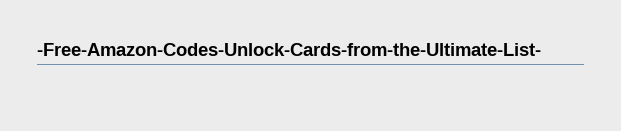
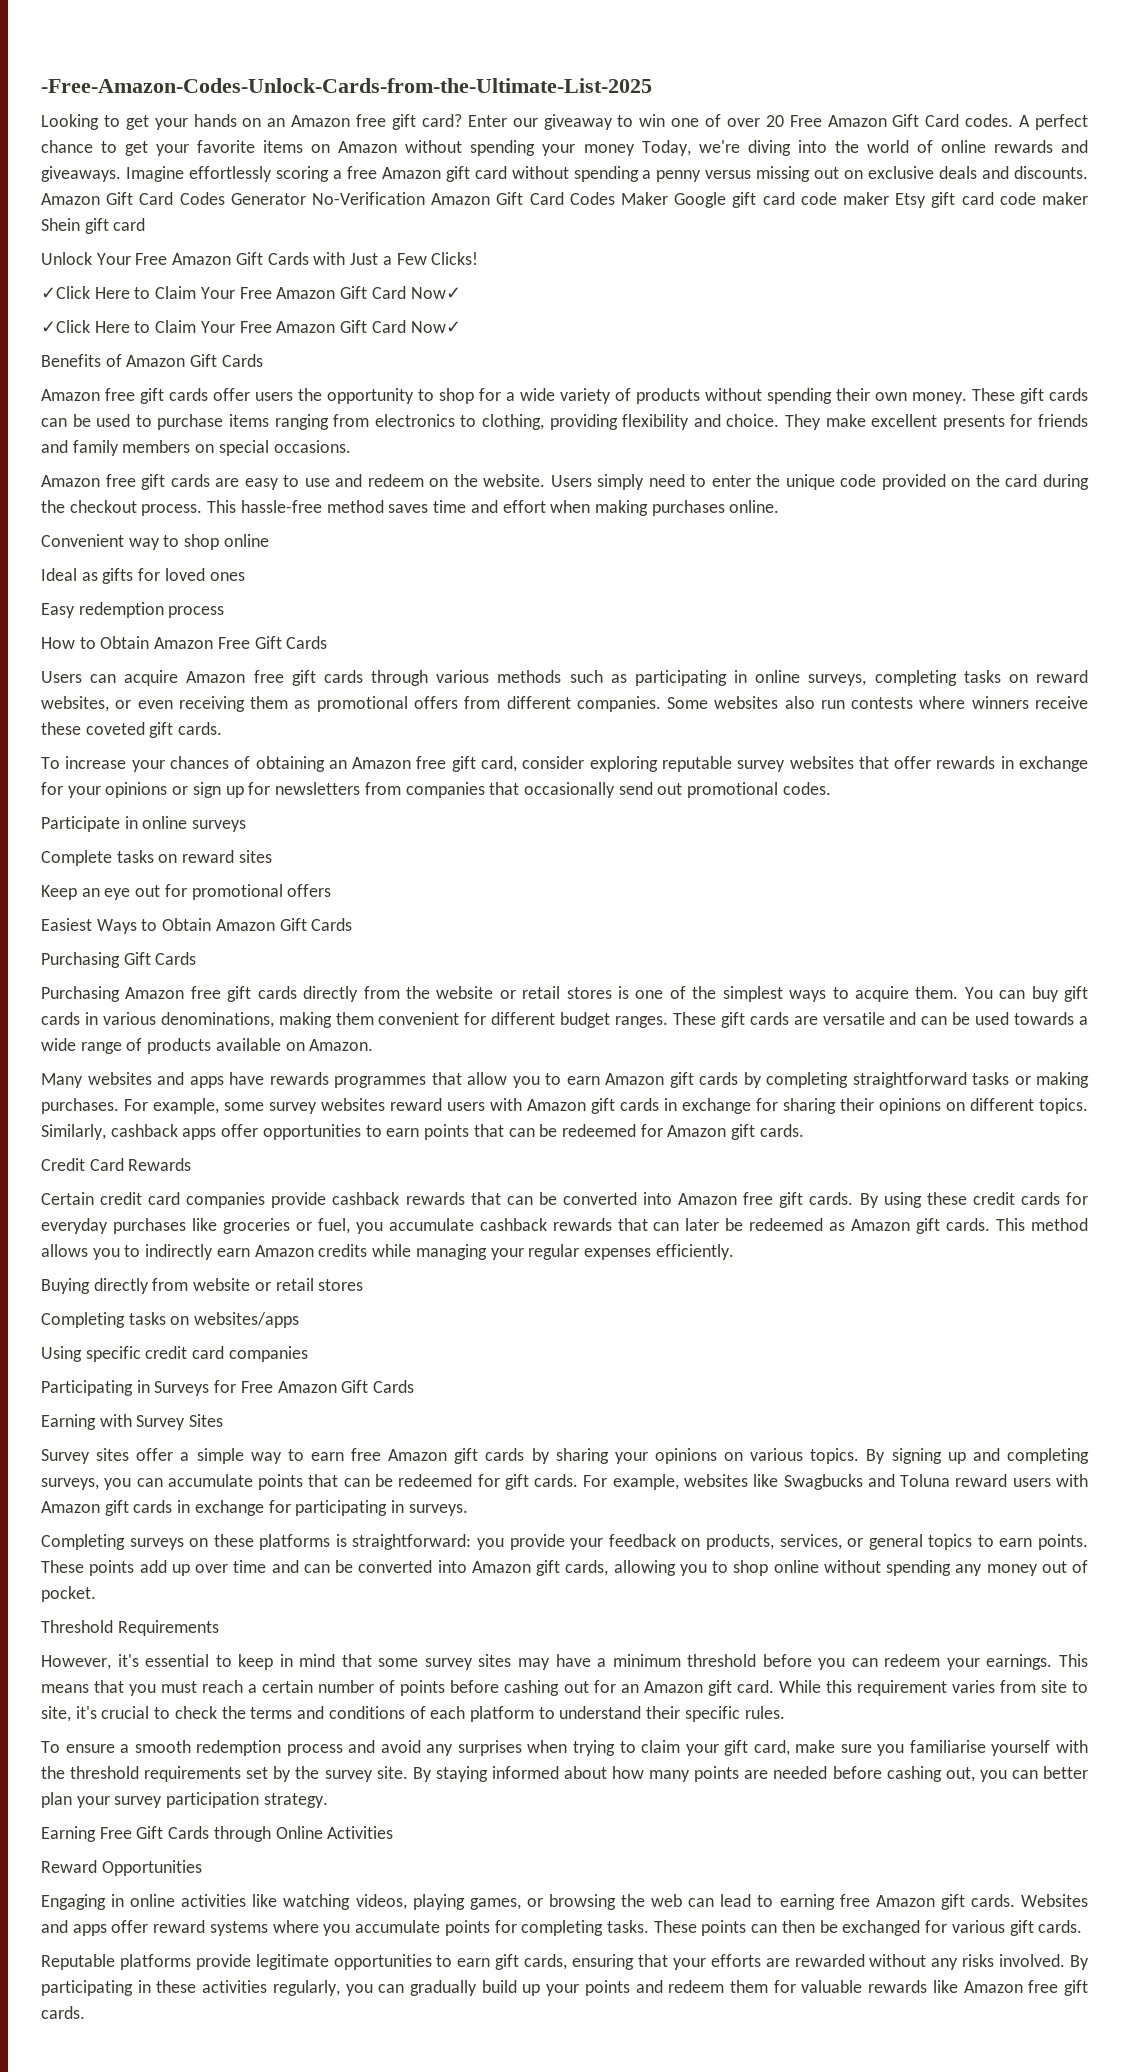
[37,43,541,56] -Free-Amazon-Codes-Unlock-Cards-from-the-Ultimate-List- -> [41,78,652,93] [41,114,1088,130] [41,140,1088,156] [41,166,1089,182] [41,192,1089,208] [41,218,146,234] [41,252,479,265] [41,286,461,299] [41,320,461,333] [41,354,263,367] [41,388,1088,404] [41,414,1089,430] [41,440,351,456] [41,474,1089,490] [41,500,780,516] [41,534,269,550] [41,568,245,584] [41,602,225,618] [41,636,328,649] [41,670,1088,686] [41,696,1089,712] [41,722,223,738] [41,756,1088,772] [41,782,831,798] [41,816,247,832] [41,850,272,866] [41,884,332,900] [41,918,353,934] [41,952,197,968] [41,986,1088,1002] [41,1012,1089,1028] [41,1038,374,1054] [41,1072,1089,1088] [41,1098,1088,1114] [41,1124,804,1140] [41,1158,192,1171] [41,1192,1088,1208] [41,1218,1089,1234] [41,1244,734,1260] [41,1278,364,1294] [41,1312,300,1328] [41,1346,308,1362] [41,1380,415,1396] [41,1414,224,1430] [41,1448,1090,1464] [41,1474,1089,1490] [41,1500,468,1516] [41,1534,1088,1550] [41,1560,1088,1576] [41,1586,96,1602] [41,1620,219,1636] [41,1654,1088,1670] [41,1680,1088,1696] [41,1706,785,1722] [41,1740,1088,1756] [41,1766,1089,1782] [41,1792,328,1808] [41,1826,394,1842] [41,1860,202,1876] [41,1894,1088,1910] [41,1920,1083,1936] [41,1954,1089,1970] [41,1980,1088,1996] [41,2006,85,2019] -Free-Amazon-Codes-Unlock-Cards-from-the-Ultimate-List-2025 // Looking to get your hands on an Amazon free gift card? Enter our giveaway to win one of over 20 Free Amazon Gift Card codes. A perfect chance to get your favorite items on Amazon without spending your money Today, we're diving into the world of online rewards and giveaways. Imagine effortlessly scoring a free Amazon gift card without spending a penny versus missing out on exclusive deals and discounts. Amazon Gift Card Codes Generator No-Verification Amazon Gift Card Codes Maker Google gift card code maker Etsy gift card code maker Shein gift card // Unlock Your Free Amazon Gift Cards with Just a Few Clicks! // ✓Click Here to Claim Your Free Amazon Gift Card Now✓ // ✓Click Here to Claim Your Free Amazon Gift Card Now✓ // Benefits of Amazon Gift Cards // Amazon free gift cards offer users the opportunity to shop for a wide variety of products without spending their own money. These gift cards can be used to purchase items ranging from electronics to clothing, providing flexibility and choice. They make excellent presents for friends and family members on special occasions. // Amazon free gift cards are easy to use and redeem on the website. Users simply need to enter the unique code provided on the card during the checkout process. This hassle-free method saves time and effort when making purchases online. // Convenient way to shop online // Ideal as gifts for loved ones // Easy redemption process // How to Obtain Amazon Free Gift Cards // Users can acquire Amazon free gift cards through various methods such as participating in online surveys, completing tasks on reward websites, or even receiving them as promotional offers from different companies. Some websites also run contests where winners receive these coveted gift cards. // To increase your chances of obtaining an Amazon free gift card, consider exploring reputable survey websites that offer rewards in exchange for your opinions or sign up for newsletters from companies that occasionally send out promotional codes. // Participate in online surveys // Complete tasks on reward sites // Keep an eye out for promotional offers // Easiest Ways to Obtain Amazon Gift Cards // Purchasing Gift Cards // Purchasing Amazon free gift cards directly from the website or retail stores is one of the simplest ways to acquire them. You can buy gift cards in various denominations, making them convenient for different budget ranges. These gift cards are versatile and can be used towards a wide range of products available on Amazon. // Many websites and apps have rewards programmes that allow you to earn Amazon gift cards by completing straightforward tasks or making purchases. For example, some survey websites reward users with Amazon gift cards in exchange for sharing their opinions on different topics. Similarly, cashback apps offer opportunities to earn points that can be redeemed for Amazon gift cards. // Credit Card Rewards // Certain credit card companies provide cashback rewards that can be converted into Amazon free gift cards. By using these credit cards for everyday purchases like groceries or fuel, you accumulate cashback rewards that can later be redeemed as Amazon gift cards. This method allows you to indirectly earn Amazon credits while managing your regular expenses efficiently. // Buying directly from website or retail stores // Completing tasks on websites/apps // Using specific credit card companies // Participating in Surveys for Free Amazon Gift Cards // Earning with Survey Sites // Survey sites offer a simple way to earn free Amazon gift cards by sharing your opinions on various topics. By signing up and completing surveys, you can accumulate points that can be redeemed for gift cards. For example, websites like Swagbucks and Toluna reward users with Amazon gift cards in exchange for participating in surveys. // Completing surveys on these platforms is straightforward: you provide your feedback on products, services, or general topics to earn points. These points add up over time and can be converted into Amazon gift cards, allowing you to shop online without spending any money out of pocket. // Threshold Requirements // However, it's essential to keep in mind that some survey sites may have a minimum threshold before you can redeem your earnings. This means that you must reach a certain number of points before cashing out for an Amazon gift card. While this requirement varies from site to site, it's crucial to check the terms and conditions of each platform to understand their specific rules. // To ensure a smooth redemption process and avoid any surprises when trying to claim your gift card, make sure you familiarise yourself with the threshold requirements set by the survey site. By staying informed about how many points are needed before cashing out, you can better plan your survey participation strategy. // Earning Free Gift Cards through Online Activities // Reward Opportunities // Engaging in online activities like watching videos, playing games, or browsing the web can lead to earning free Amazon gift cards. Websites and apps offer reward systems where you accumulate points for completing tasks. These points can then be exchanged for various gift cards. // Reputable platforms provide legitimate opportunities to earn gift cards, ensuring that your efforts are rewarded without any risks involved. By participating in these activities regularly, you can gradually build up your points and redeem them for valuable rewards like Amazon free gift cards.

